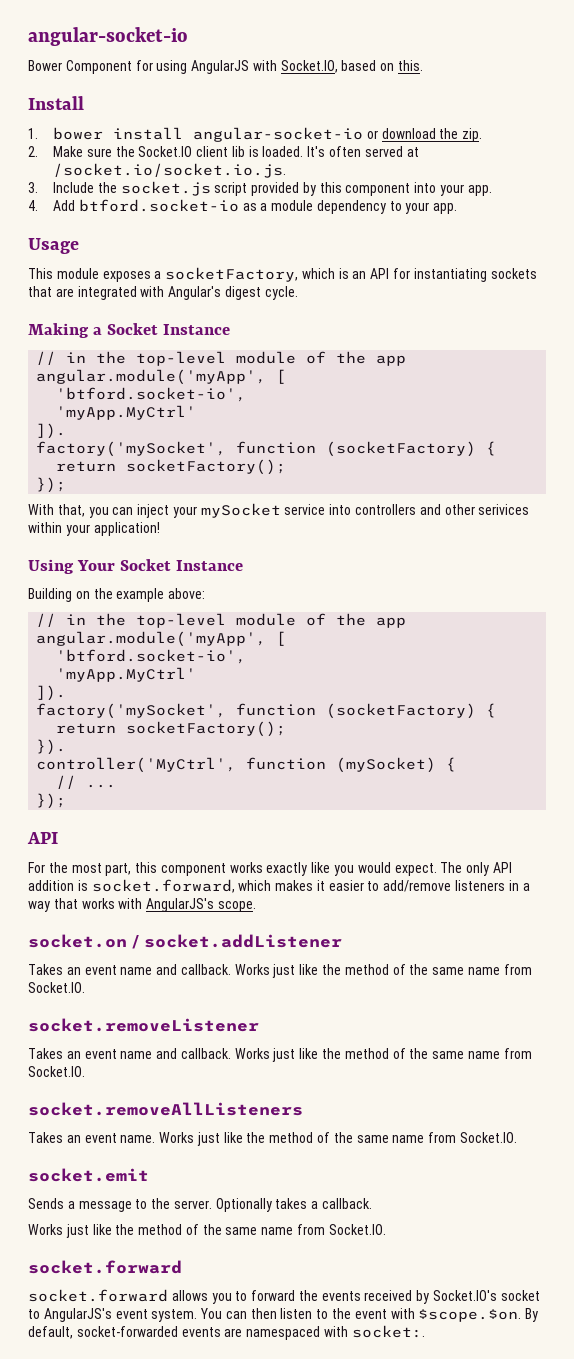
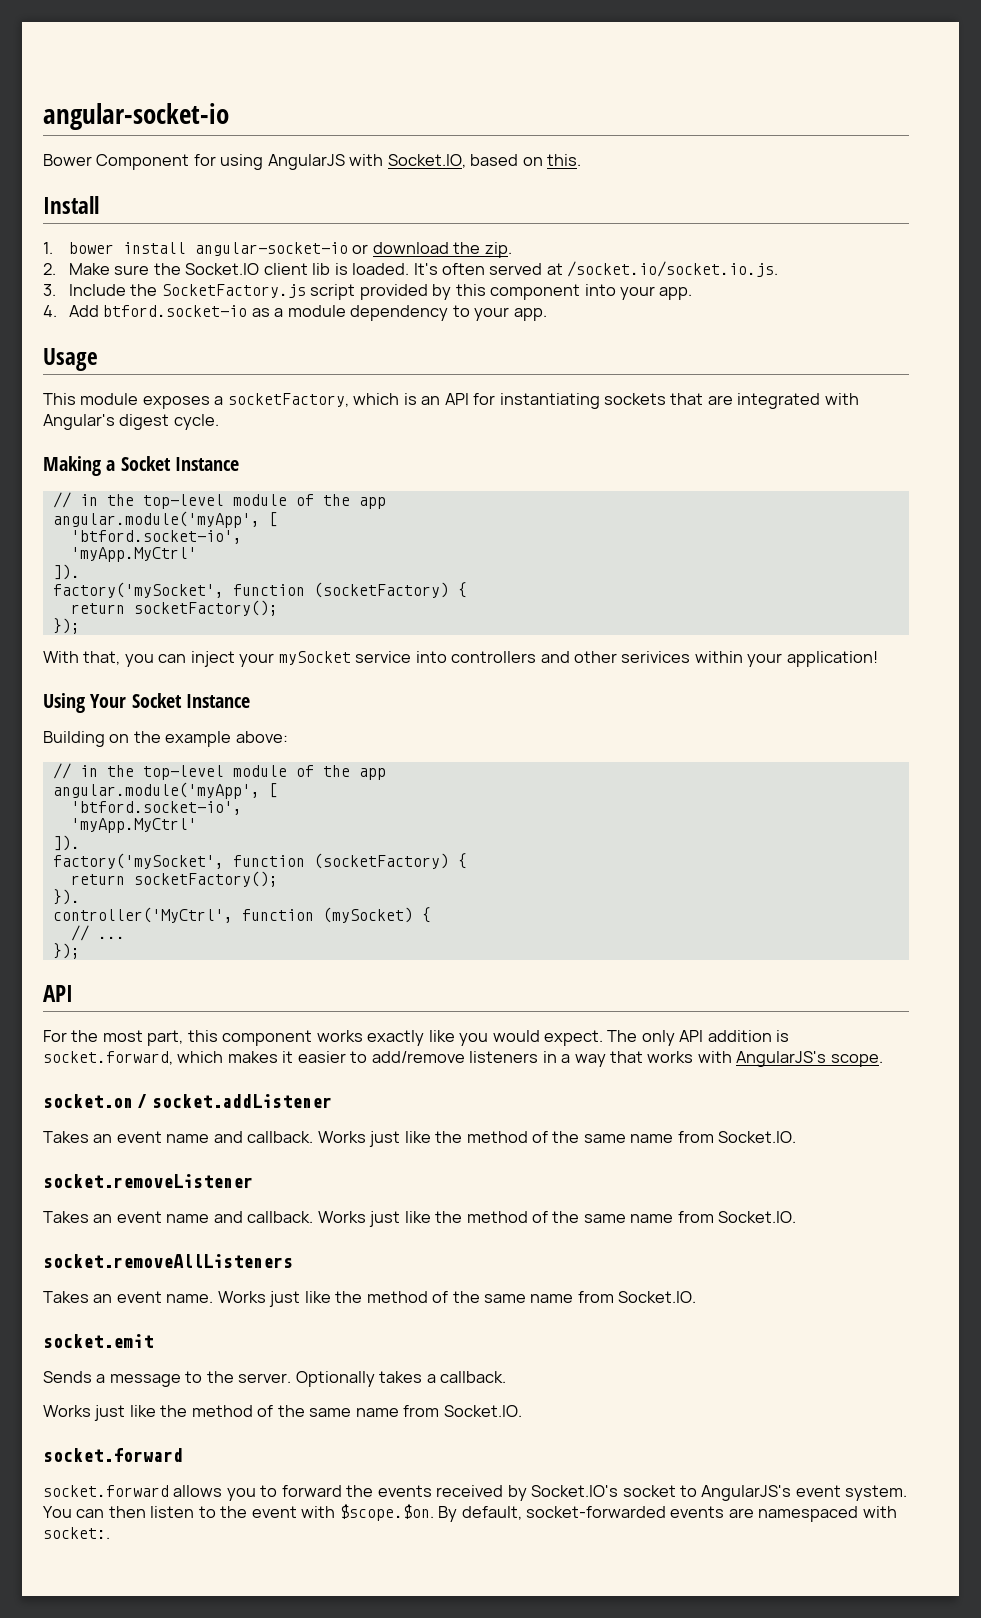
[120,181,211,196] socket.js -> [161,284,306,298] SocketFactory.js

